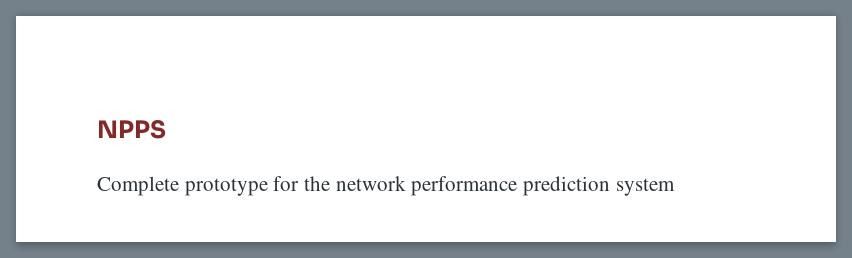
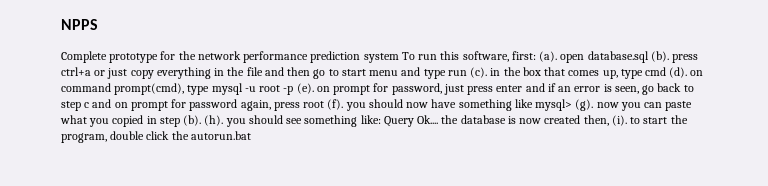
(675, 187) none -> [401,51,699,63] [61,67,704,79] [61,83,694,95] [61,99,693,111] [60,115,688,127] [61,131,251,143] To run this software, first: (a). open database.sql (b). press ctrl+a or just copy everything in the file and then go to start menu and type run (c). in the box that comes up, type cmd (d). on command prompt(cmd), type mysql -u root -p (e). on prompt for password, just press enter and if an error is seen, go back to step c and on prompt for password again, press root (f). you should now have something like mysql> (g). now you can paste what you copied in step (b). (h). you should see something like: Query Ok.... the database is now created then, (i). to start the program, double click the autorun.bat

